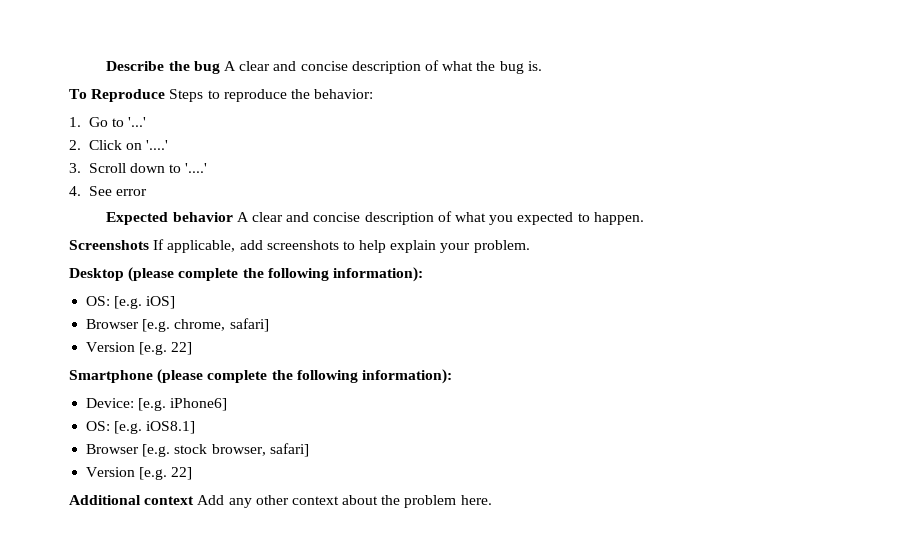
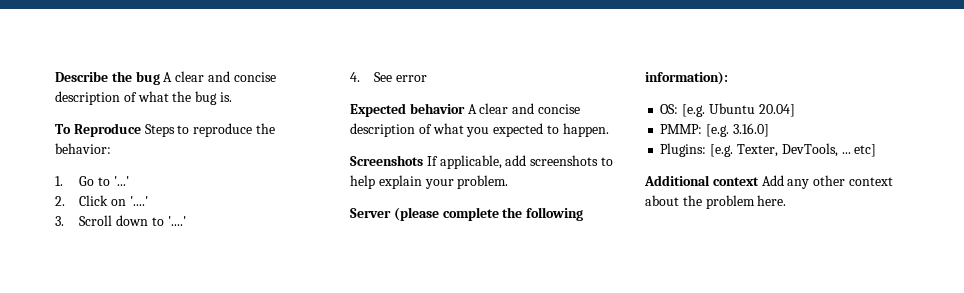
[69,268,124,281] Desktop -> [350,208,391,218] Server
[146,296,176,309] [86,318,269,332] [86,342,193,355] [69,369,452,384] [86,398,228,411] [86,421,196,434] [86,443,309,457] [86,467,193,480] iOS] // Browser [e.g. chrome, safari] // Version [e.g. 22] // Smartphone (please complete the following information): // Device: [e.g. iPhone6] // OS: [e.g. iOS8.1] // Browser [e.g. stock browser, safari] // Version [e.g. 22] -> [708,103,795,117] [660,123,769,137] [660,143,877,157] Ubuntu 20.04] // PMMP: [e.g. 3.16.0] // Plugins: [e.g. Texter, DevTools, ... etc]

